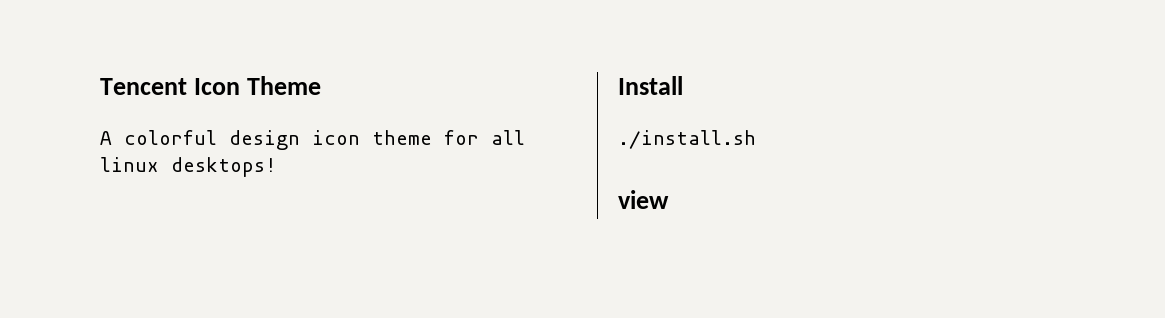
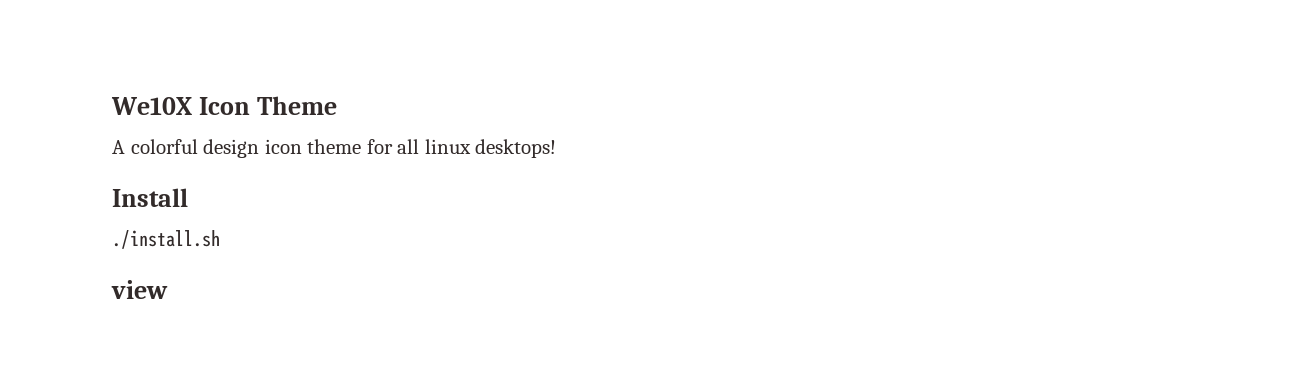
[100,78,187,95] Tencent -> [111,97,192,115] We10X

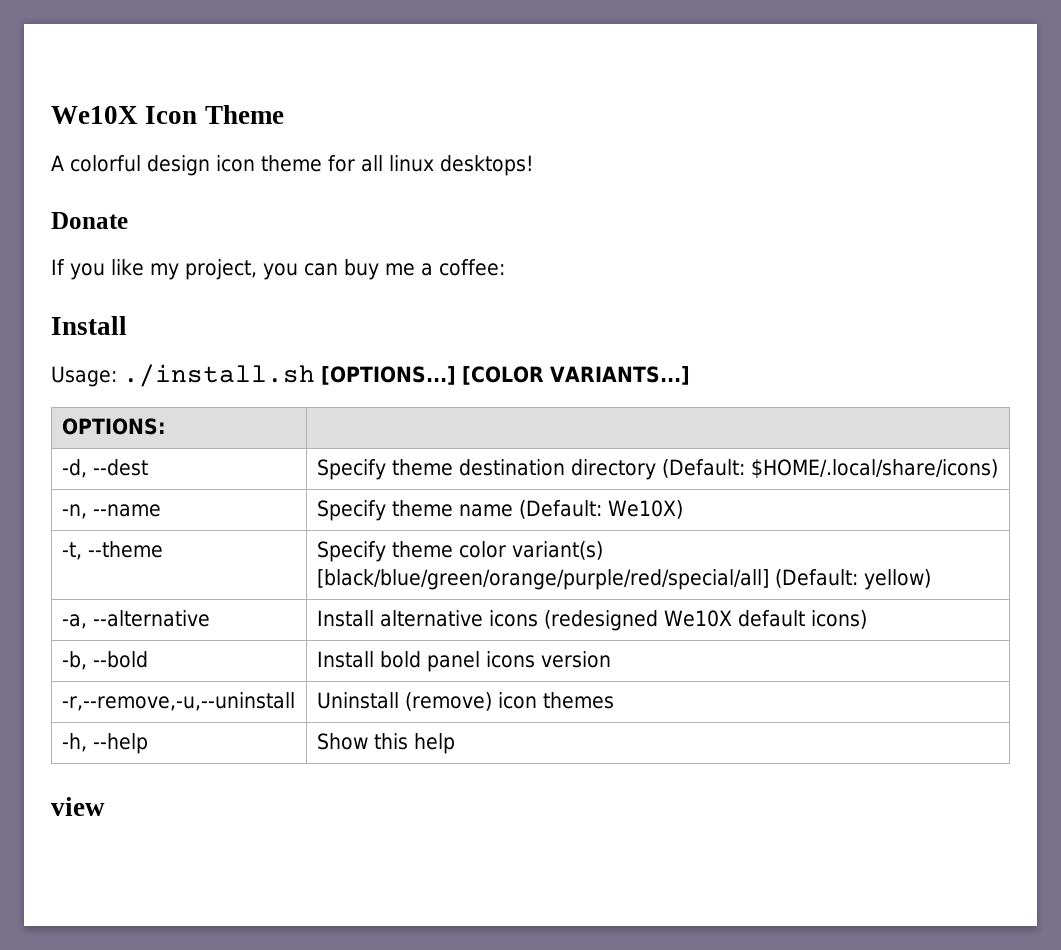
(557, 148) none -> [51,212,128,229] [51,259,505,280] // Donate // If you like my project, you can buy me a coffee:
(188, 197) none -> [51,366,117,387] Usage:
(220, 239) none -> [321,366,690,385] [61,418,166,435] [61,459,148,478] [316,459,998,480] [61,504,161,519] [316,500,683,521] [61,541,163,560] [316,541,603,562] [316,569,931,590] [61,610,210,629] [316,610,867,631] [61,651,148,670] [316,651,611,672] [61,692,295,711] [316,692,614,711] [61,733,148,754] [316,733,455,754] [OPTIONS...] [COLOR VARIANTS...] // OPTIONS: | // -d, --dest | Specify theme destination directory (Default: $HOME/.local/share/icons) // -n, --name | Specify theme name (Default: We10X) // -t, --theme | Specify theme color variant(s) [black/blue/green/orange/purple/red/special/all] (Default: yellow) // -a, --alternative | Install alternative icons (redesigned We10X default icons) // -b, --bold | Install bold panel icons version // -r,--remove,-u,--uninstall | Uninstall (remove) icon themes // -h, --help | Show this help

